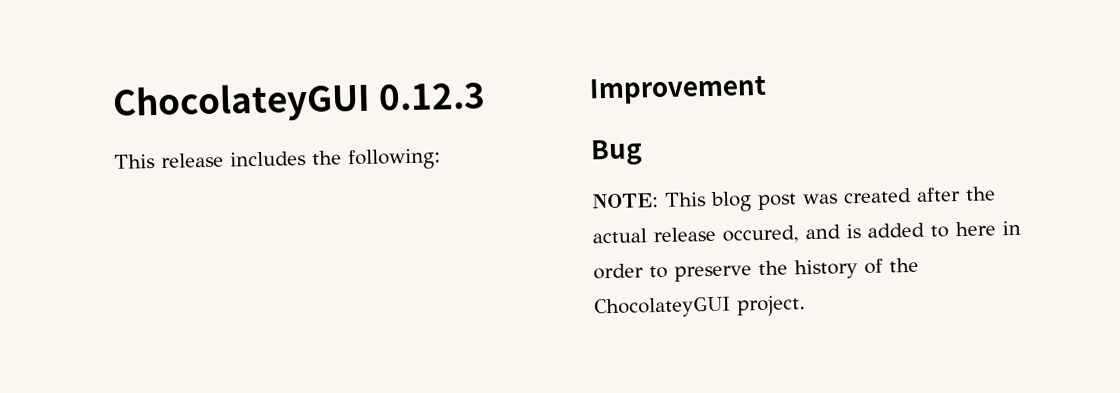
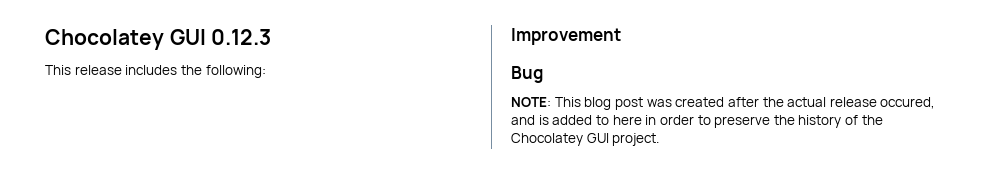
[112,81,371,124] ChocolateyGUI -> [45,29,206,50] Chocolatey GUI
[594,296,731,319] ChocolateyGUI -> [511,133,609,146] Chocolatey GUI

